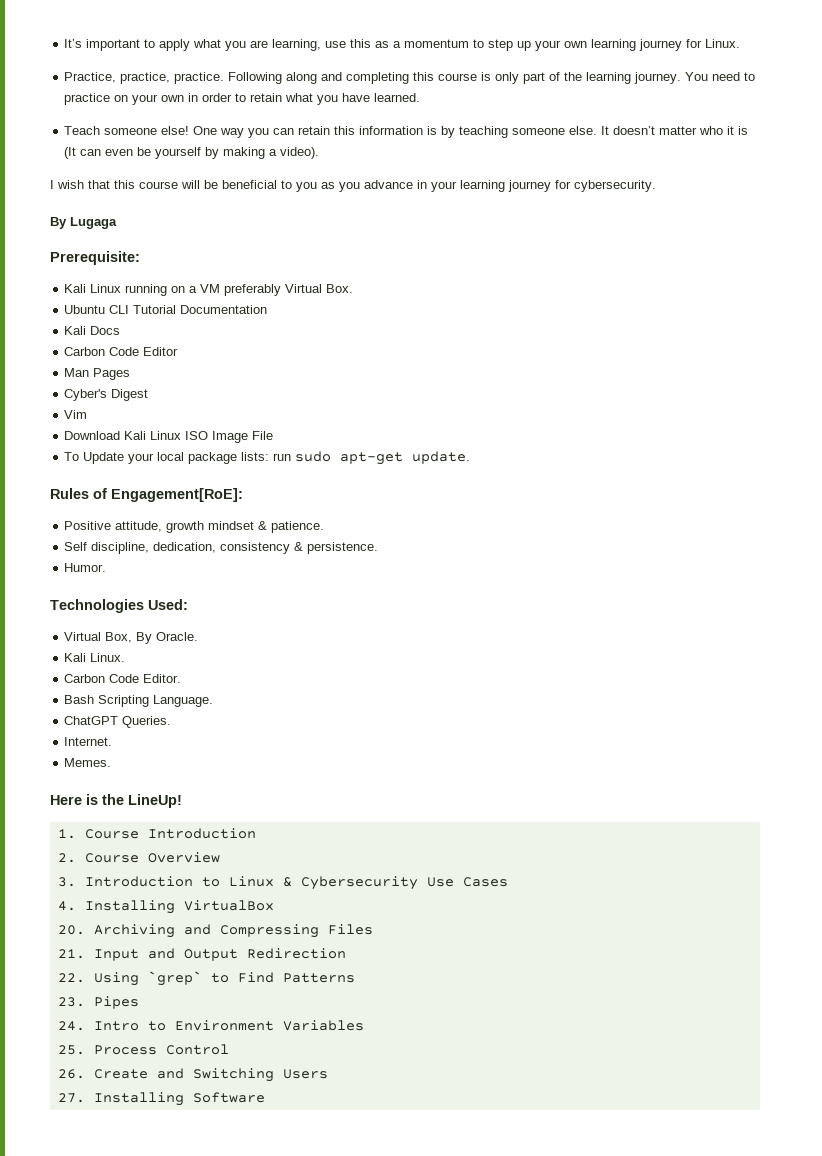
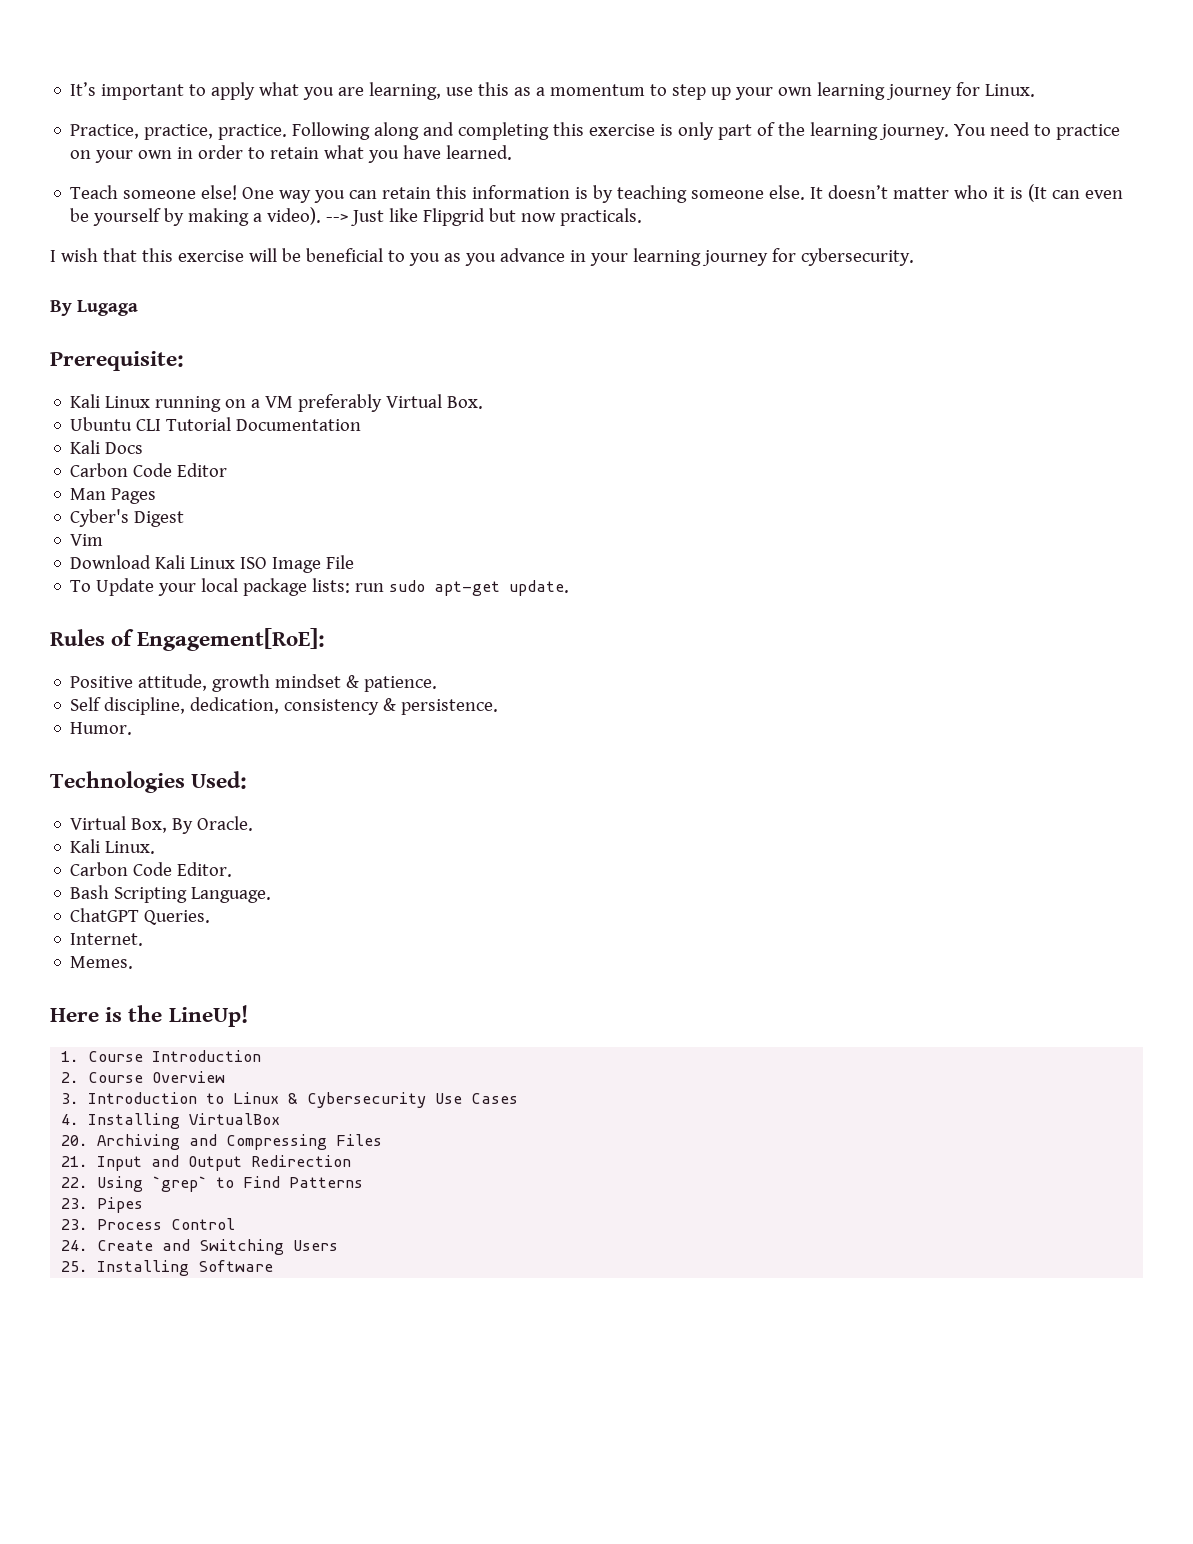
[438,73,478,81] course -> [589,124,656,136] exercise
(320, 153) none -> [326,208,643,226] --> Just like Flipgrid but now practicals.
[139,181,178,189] course -> [177,250,244,262] exercise
[57,1020,364,1031] [57,1045,85,1055] 24. Intro to Environment Variables // 25. -> [61,1219,89,1230] 23.
[57,1069,85,1079] 26. -> [61,1240,89,1251] 24.
[57,1093,85,1103] 27. -> [61,1261,89,1272] 25.

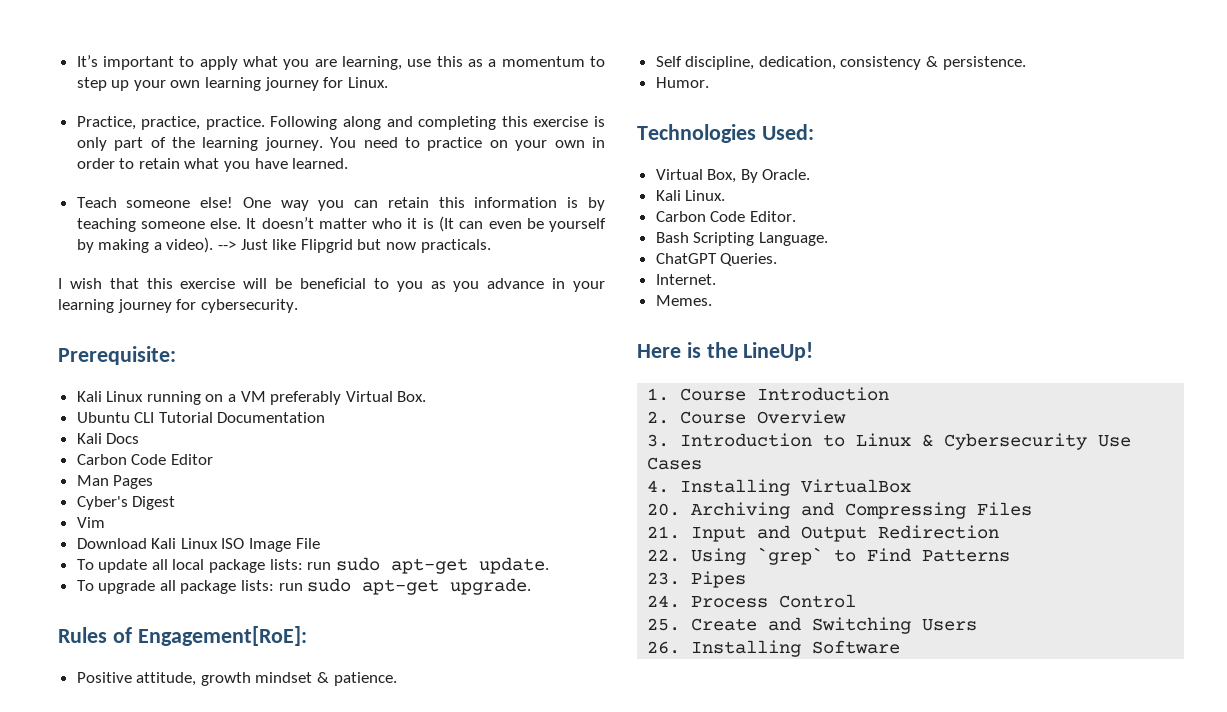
[50,300,138,316] // By Lugaga -> (298, 306) none
[96,578,197,596] Update your -> [98,559,168,573] update all
(570, 588) none -> [76,578,532,595] // To upgrade all package lists: run sudo apt-get upgrade.
[61,1219,89,1230] 23. -> [647,595,681,608] 24.
[61,1240,89,1251] 24. -> [647,618,681,631] 25.
[61,1261,89,1272] 25. -> [647,641,681,654] 26.

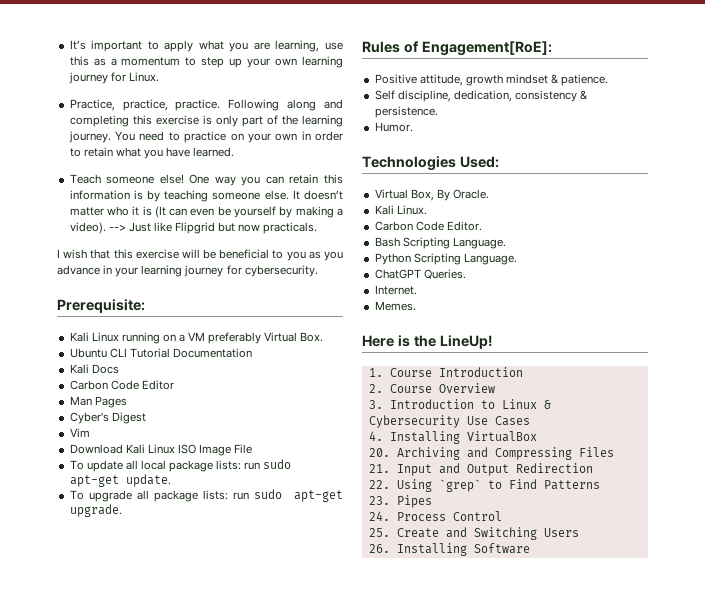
(828, 239) none -> [374,253,517,265] // Python Scripting Language.

